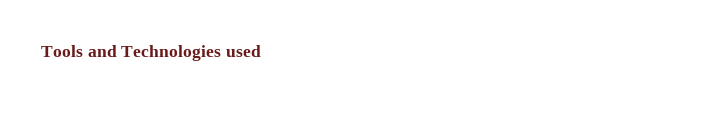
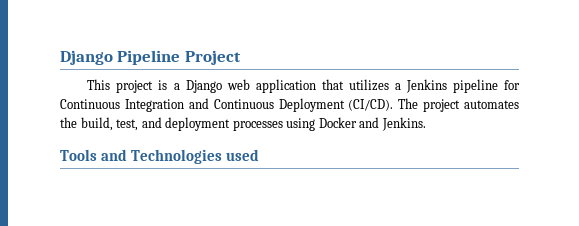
(41, 51) none -> [60,50,241,65] [87,79,521,93] [60,98,519,112] [60,117,426,131] Django Pipeline Project // This project is a Django web application that utilizes a Jenkins pipeline for Continuous Integration and Continuous Deployment (CI/CD). The project automates the build, test, and deployment processes using Docker and Jenkins. //

